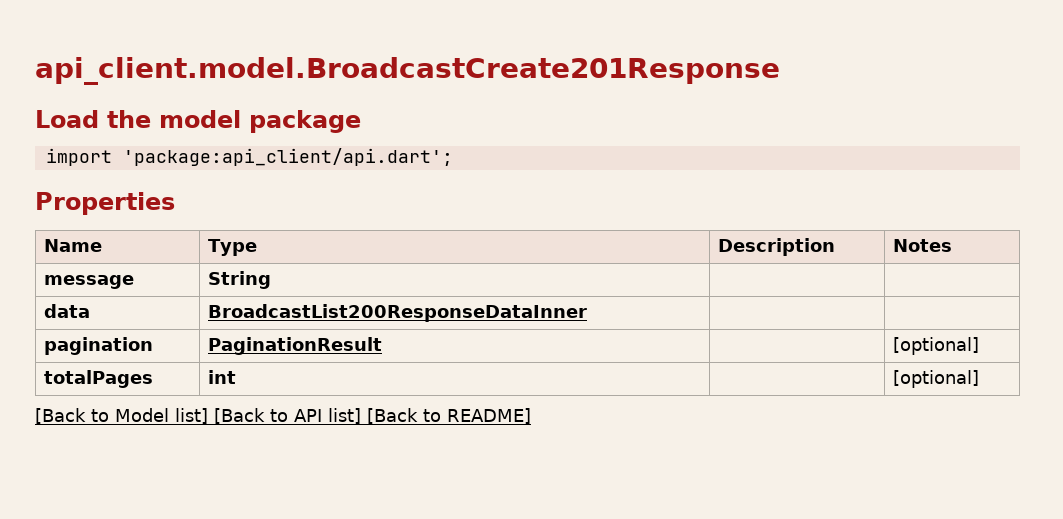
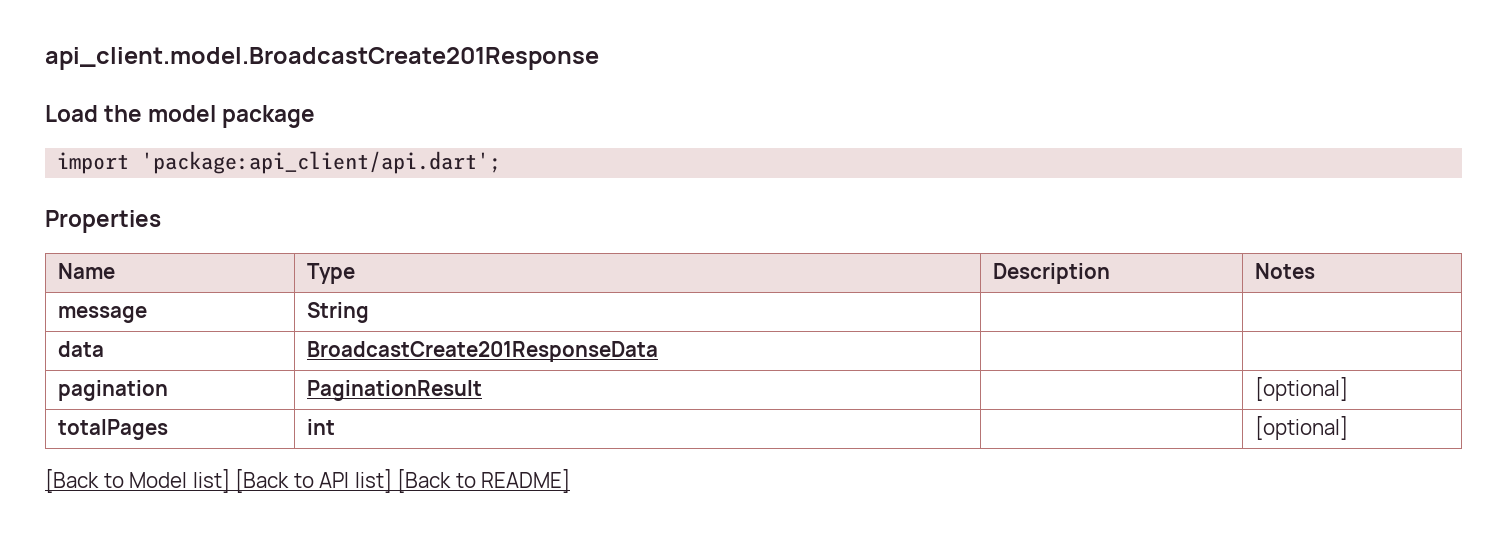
[208,304,588,322] BroadcastList200ResponseDataInner -> [307,341,659,362] BroadcastCreate201ResponseData

